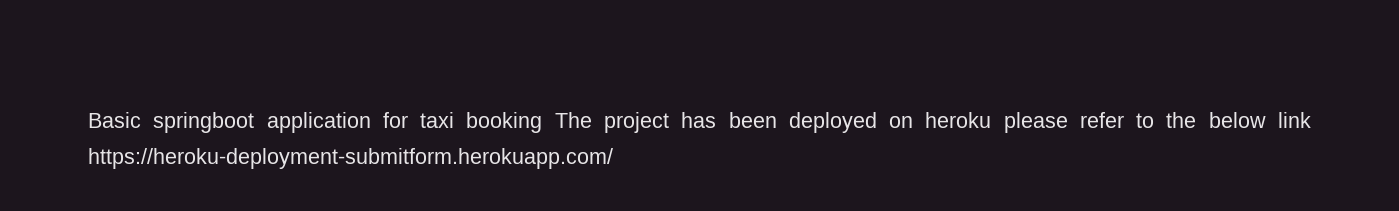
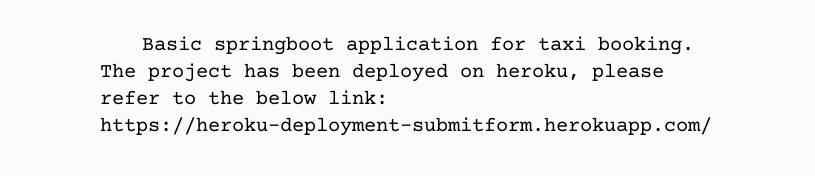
[466,112,543,133] booking -> [597,36,694,55] booking.
[925,112,992,128] heroku -> [496,63,580,80] heroku,
[1278,112,1312,128] link -> [328,90,388,105] link:

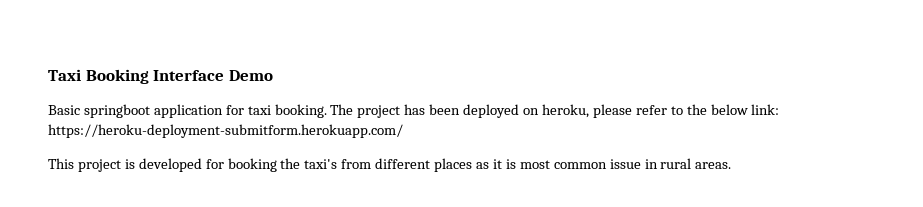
(141, 43) none -> [48,69,273,84] Taxi Booking Interface Demo //
(712, 126) none -> [48,158,732,172] // This project is developed for booking the taxi's from different places as it is most common issue in rural areas.

